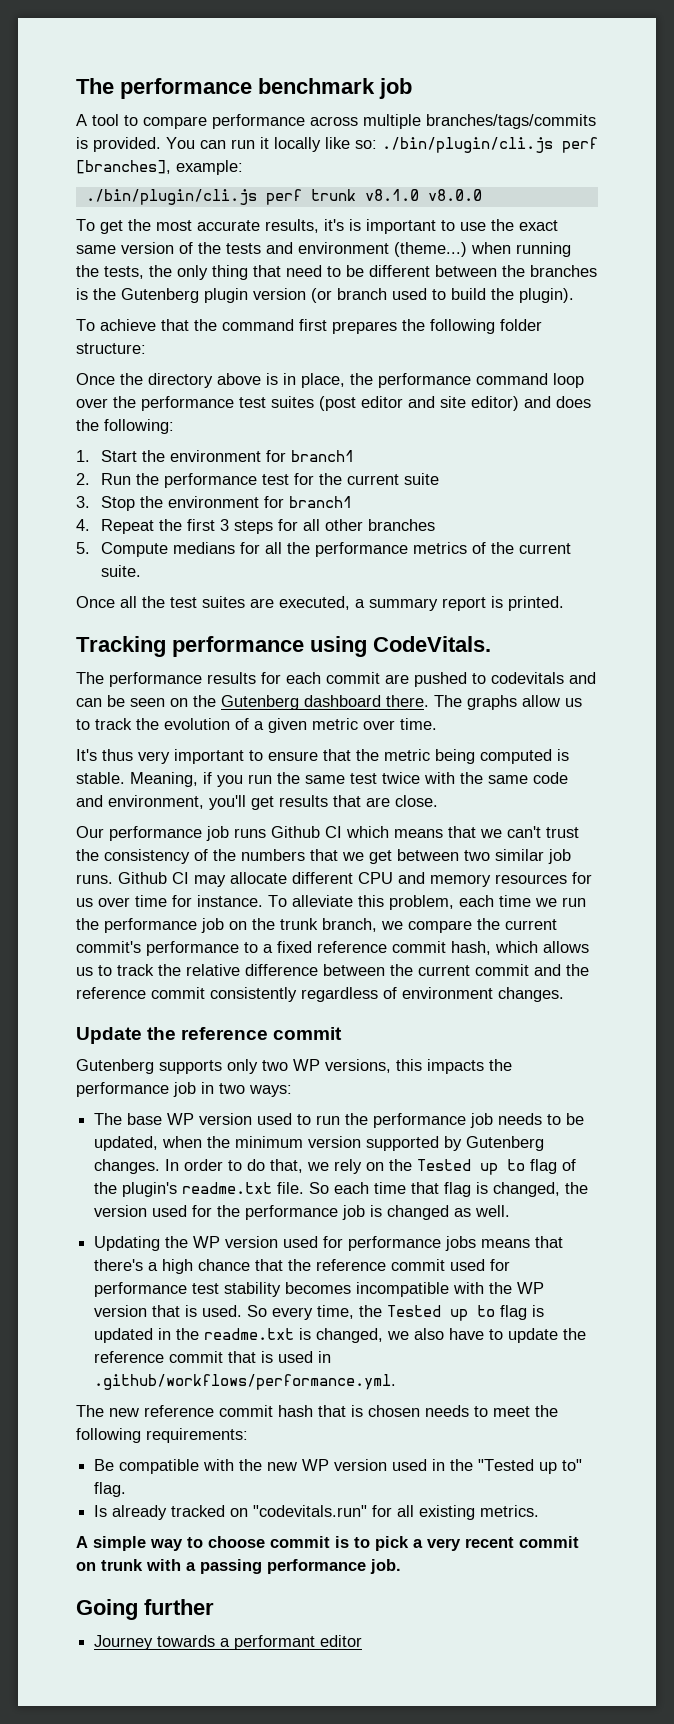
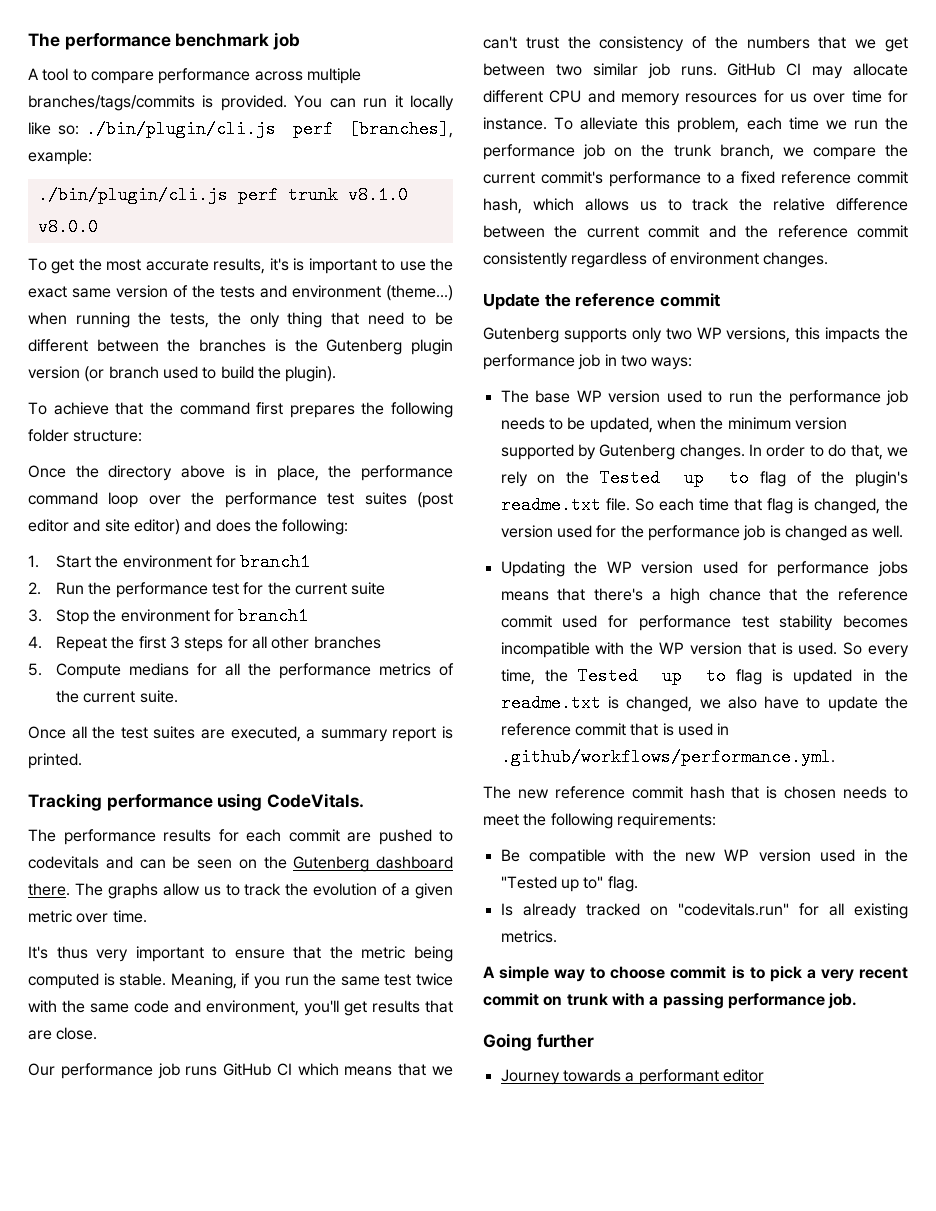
[271,826,320,838] Github -> [223,1063,272,1076] GitHub
[118,872,167,884] Github -> [727,63,776,76] GitHub

